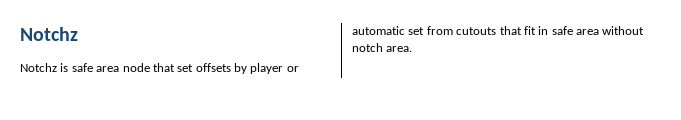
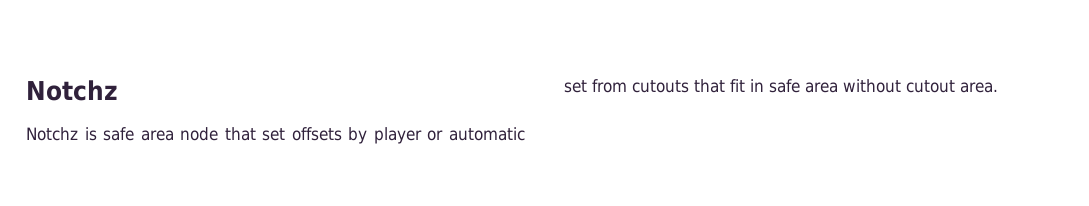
[352,43,383,52] notch -> [906,80,955,93] cutout

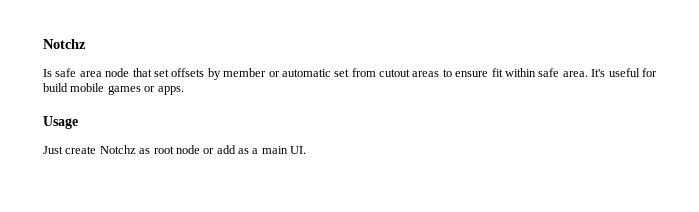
[26,127,97,141] Notchz is -> [43,69,52,77] Is
[373,127,422,144] player -> [223,68,267,77] member
[632,79,998,93] cutouts that fit in safe area without cutout area. -> [379,68,657,77] [43,83,184,95] [43,116,78,129] [43,145,307,154] cutout areas to ensure fit within safe area. It's useful for build mobile games or apps. // Usage // Just create Notchz as root node or add as a main UI.

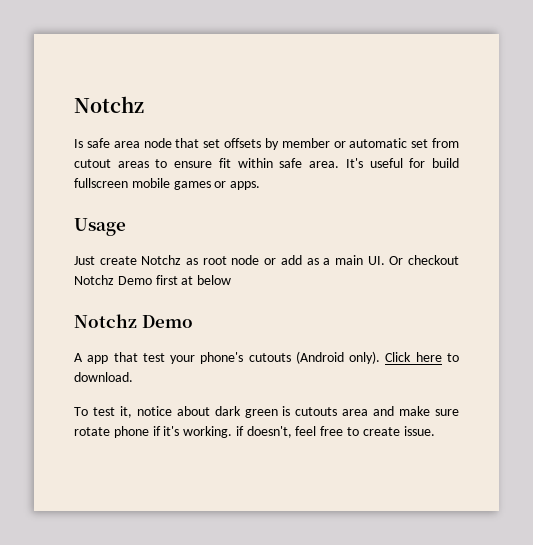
(68, 87) none -> [74,178,128,188] fullscreen
(307, 150) none -> [389,255,459,265] [74,275,232,285] [74,314,193,328] [74,351,459,364] [74,372,133,382] [74,406,460,418] [74,426,435,438] Or checkout Notchz Demo first at below // Notchz Demo // A app that test your phone's cutouts (Android only). Click here to download. // To test it, notice about dark green is cutouts area and make sure rotate phone if it's working. if doesn't, feel free to create issue.

